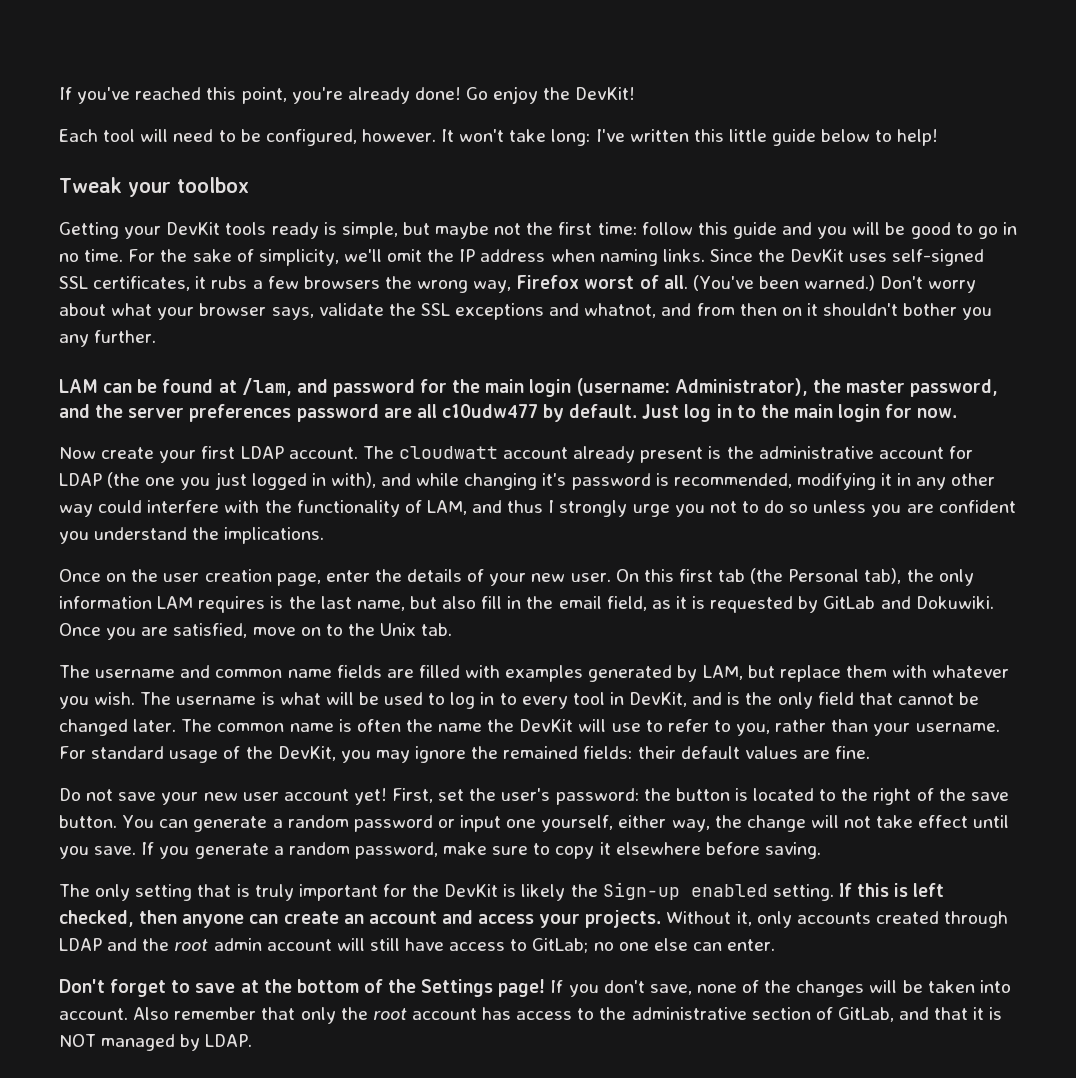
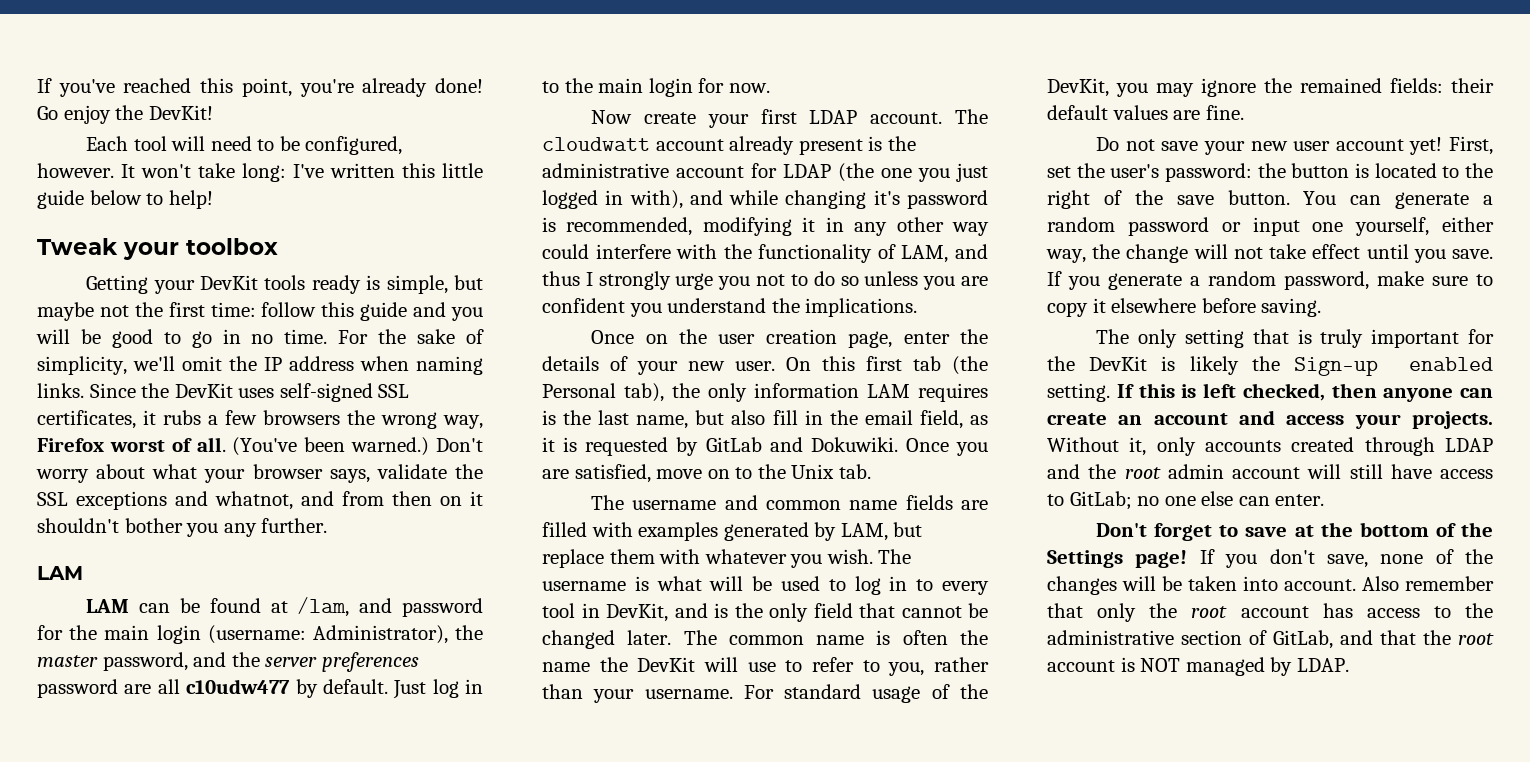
(98, 386) none -> [86,599,130,613] // LAM
[973,1007,985,1020] it -> [1423,630,1494,645] [1047,660,1115,672] the root account

